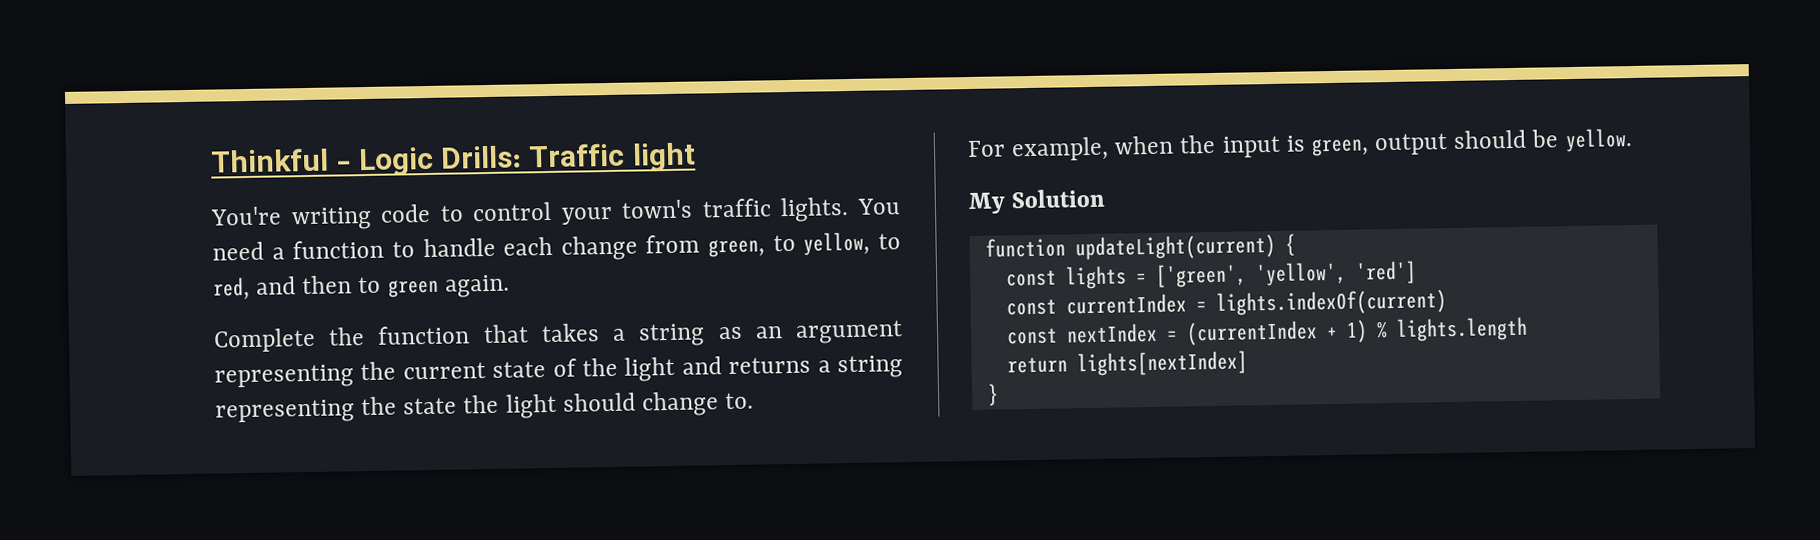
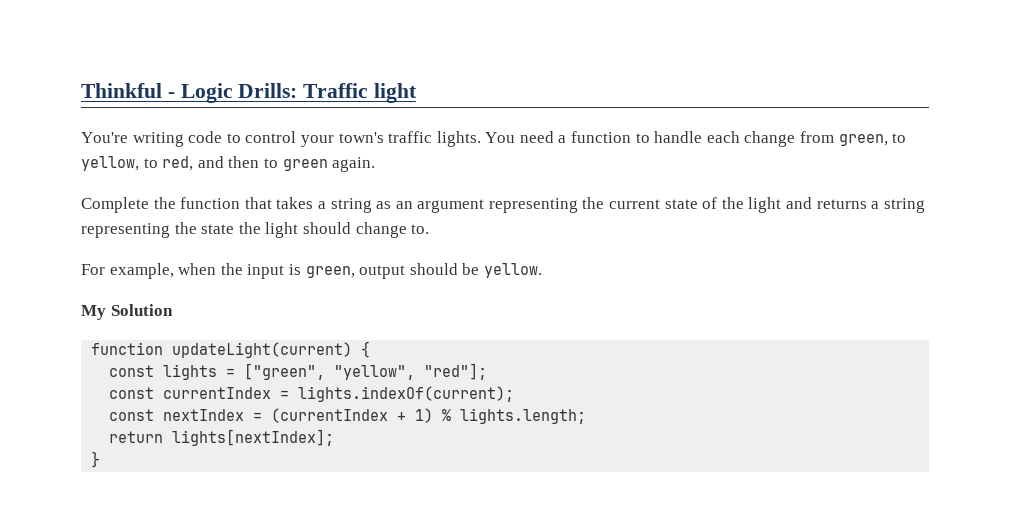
[1154,260,1417,288] ['green', 'yellow', 'red'] -> [244,363,488,380] ["green", "yellow", "red"];
[1215,289,1447,316] lights.indexOf(current) -> [298,386,515,402] lights.indexOf(current);
[1395,316,1528,342] lights.length -> [460,408,587,424] lights.length;
[1076,350,1248,377] lights[nextIndex] -> [172,429,335,446] lights[nextIndex];

